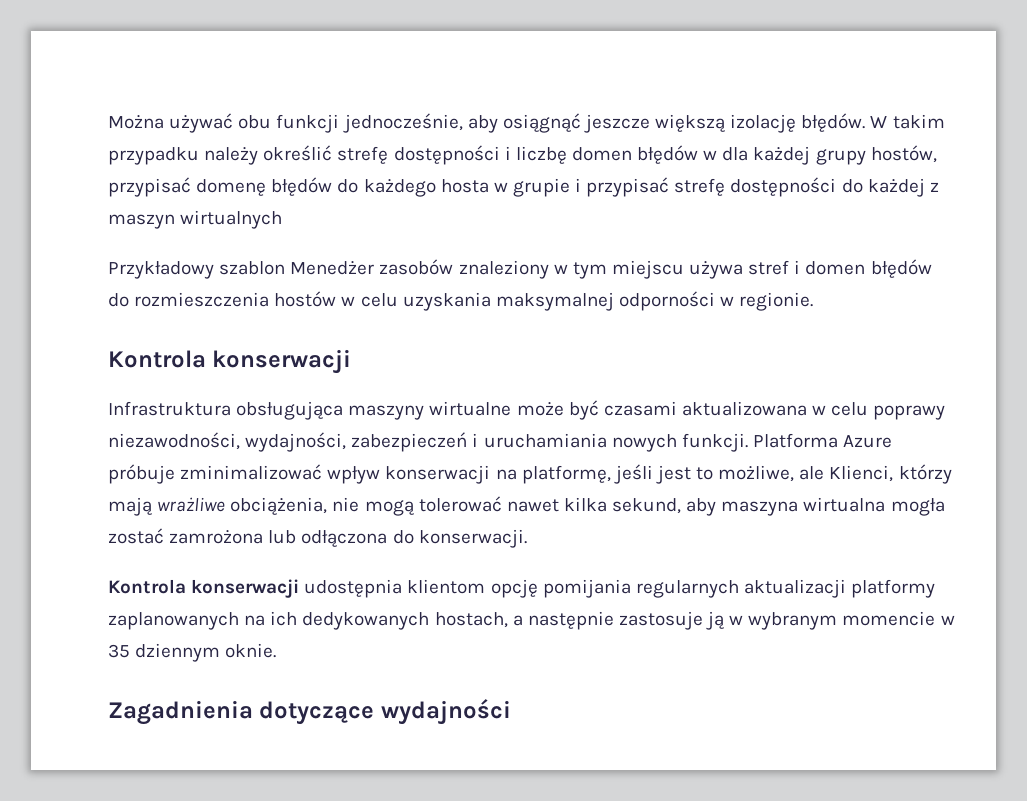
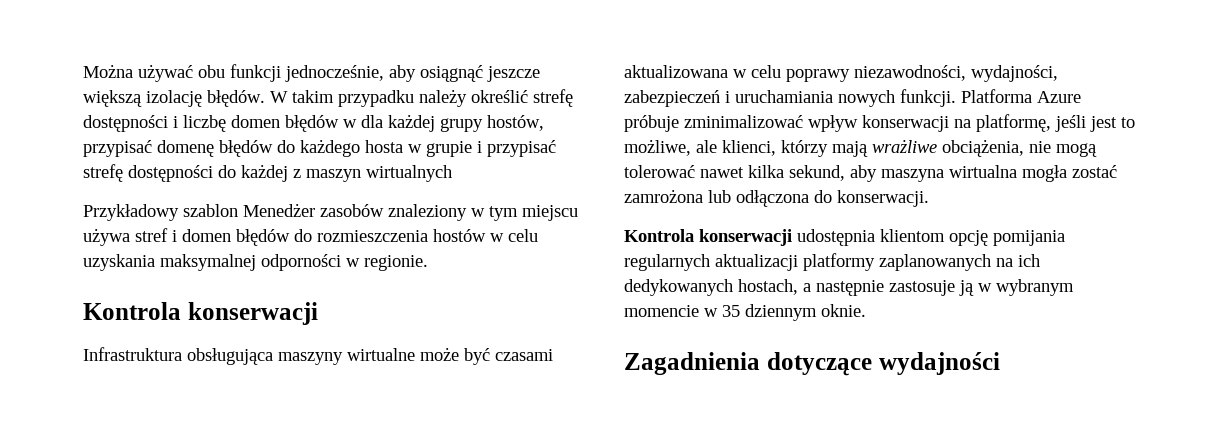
[829,465,894,482] Klienci, -> [722,140,776,156] klienci,

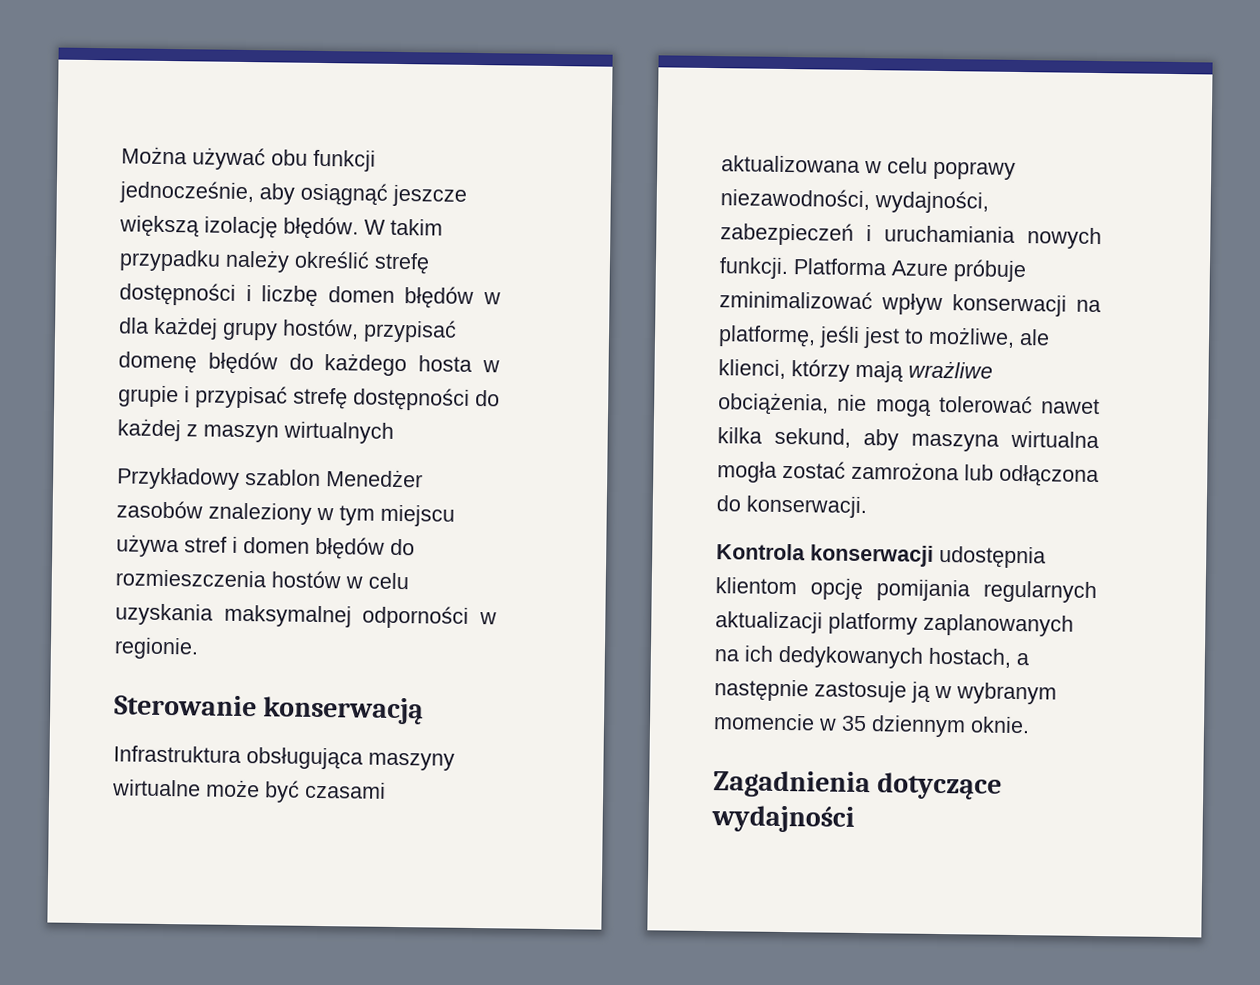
[83,302,318,325] Kontrola konserwacji -> [114,694,425,725] Sterowanie konserwacją

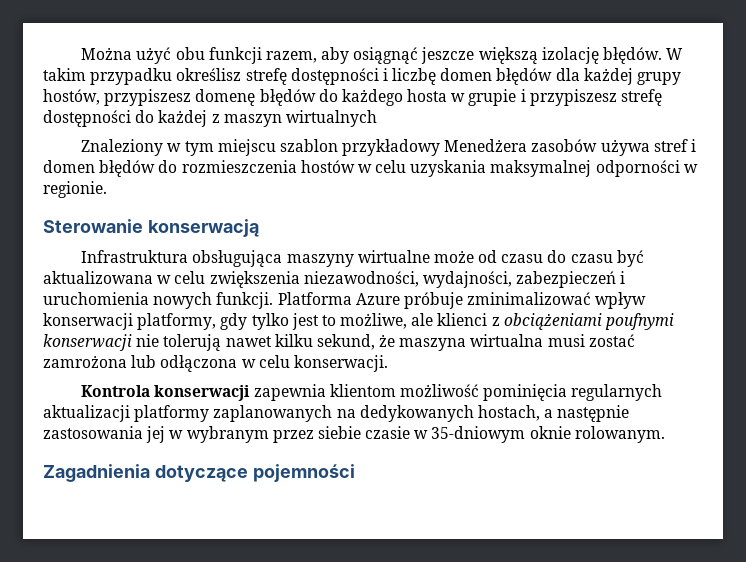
[192,147,266,171] używać -> [136,47,172,64] użyć
[119,180,254,205] jednocześnie, -> [265,51,317,63] razem,
[225,249,370,273] należy określić -> [176,68,242,81] określisz
[483,292,501,305] w -> (553, 76) none
[363,319,457,343] przypisać -> [104,89,192,106] przypiszesz
[195,385,288,409] przypisać -> [529,89,617,106] przypiszesz
[117,467,423,490] [116,500,455,527] Przykładowy szablon Menedżer zasobów znaleziony w tym miejscu -> [81,139,598,156] Znaleziony w tym miejscu szablon przykładowy Menedżera zasobów
[264,780,386,803] być czasami -> [478,250,644,267] od czasu do czasu być
[933,160,1016,180] poprawy -> [209,271,300,288] zwiększenia
[884,225,1015,243] uruchamiania -> [43,292,149,305] uruchomienia
[1076,299,1101,313] [718,325,860,348] na platformę, jeśli -> [137,313,289,330] platformy, gdy tylko
[718,359,993,383] [718,392,1100,417] [717,427,899,451] klienci, którzy mają wrażliwe obciążenia, nie mogą tolerować nawet kilka sekund, aby -> [437,313,675,330] [43,334,396,351] klienci z obciążeniami poufnymi konserwacji nie tolerują nawet kilku sekund, że
[717,461,777,483] mogła -> [547,334,585,347] musi
[716,495,741,512] do -> [241,355,290,368] w celu
[939,545,1046,569] [715,577,970,602] udostępnia klientom opcję pomijania -> [253,384,568,401] zapewnia klientom możliwość pominięcia
[744,645,774,662] ich -> (356, 413) none
[814,680,1057,705] [713,713,1030,738] zastosuje ją w wybranym momencie w 35 dziennym oknie. -> [43,426,665,443] zastosowania jej w wybranym przez siebie czasie w 35-dniowym oknie rolowanym.
[711,805,855,833] wydajności -> [252,464,355,482] pojemności

